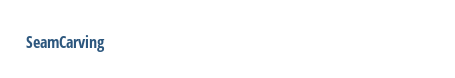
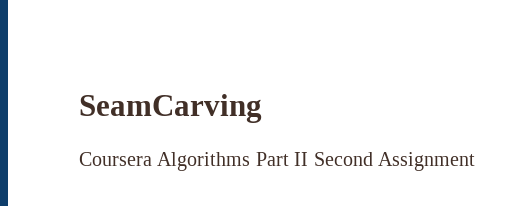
(105, 43) none -> [79,152,475,171] // Coursera Algorithms Part II Second Assignment

